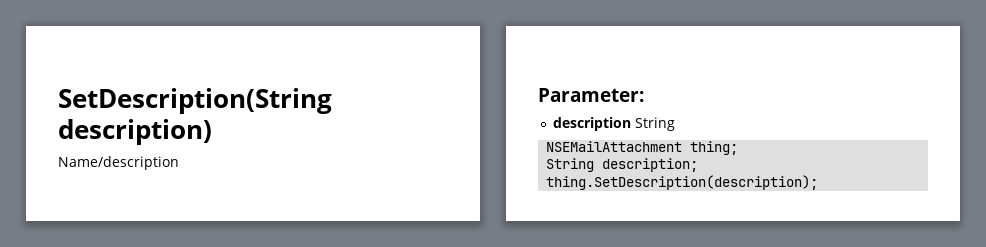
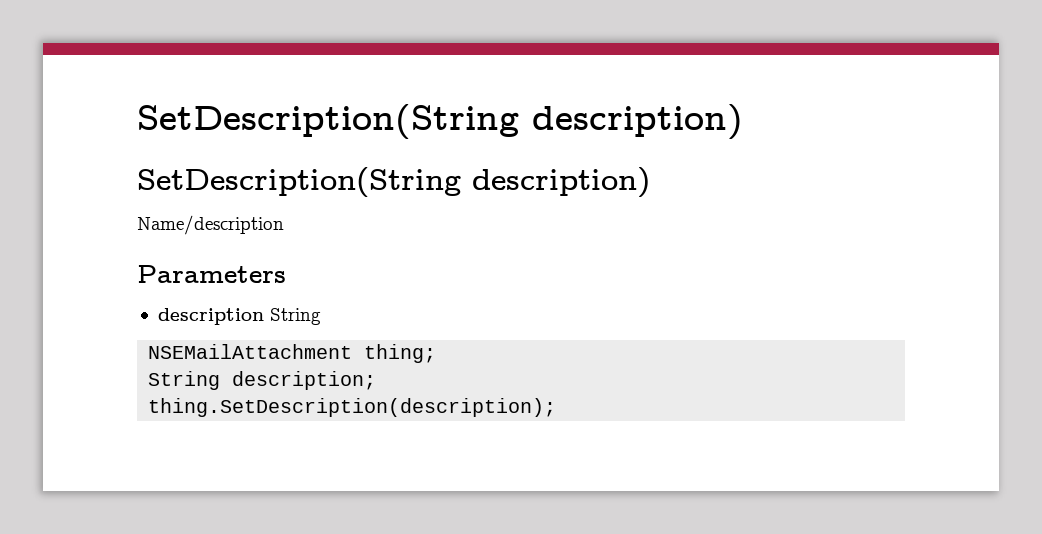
[58,88,332,114] [58,119,212,145] SetDescription(String description) -> [137,104,743,140] [137,167,650,198] SetDescription(String description) // SetDescription(String description)
[538,88,644,102] Parameter: -> [137,265,286,283] Parameters

